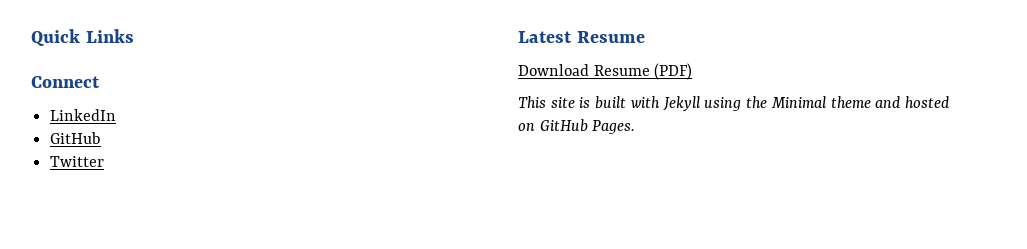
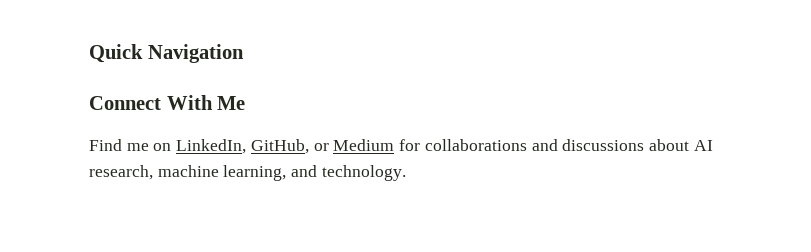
[85,29,134,43] Links -> [147,44,244,63] Navigation
[50,109,117,121] [50,132,102,144] [50,156,105,167] [518,31,645,43] [518,63,693,80] [518,96,950,111] [518,119,636,134] // LinkedIn // GitHub // Twitter // Latest Resume // Download Resume (PDF) // This site is built with Jekyll using the Minimal theme and hosted on GitHub Pages. -> [166,95,246,110] [89,139,713,154] [89,165,406,181] With Me // Find me on LinkedIn, GitHub, or Medium for collaborations and discussions about AI research, machine learning, and technology.

